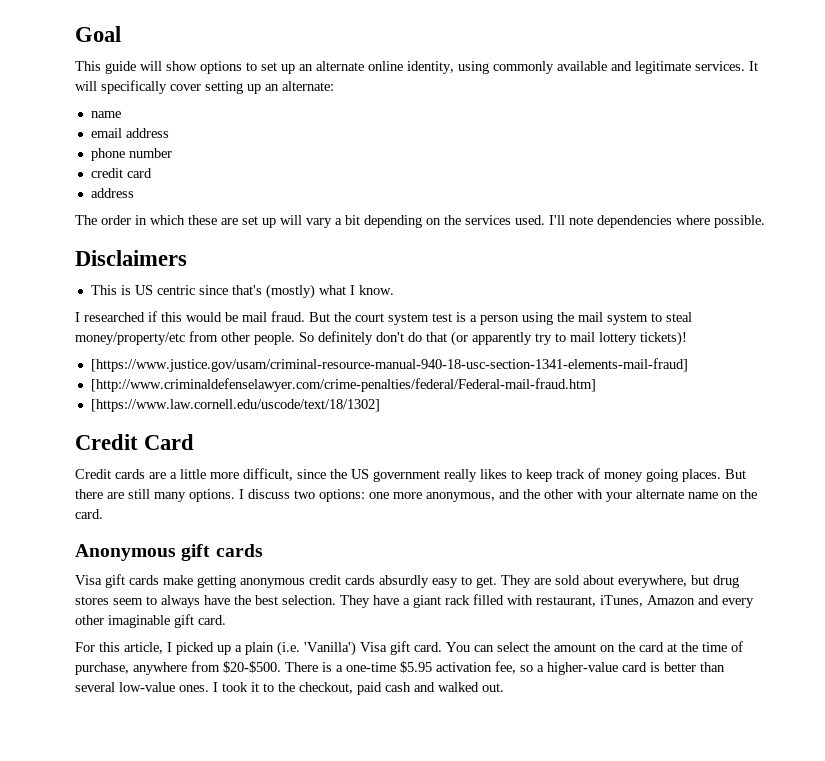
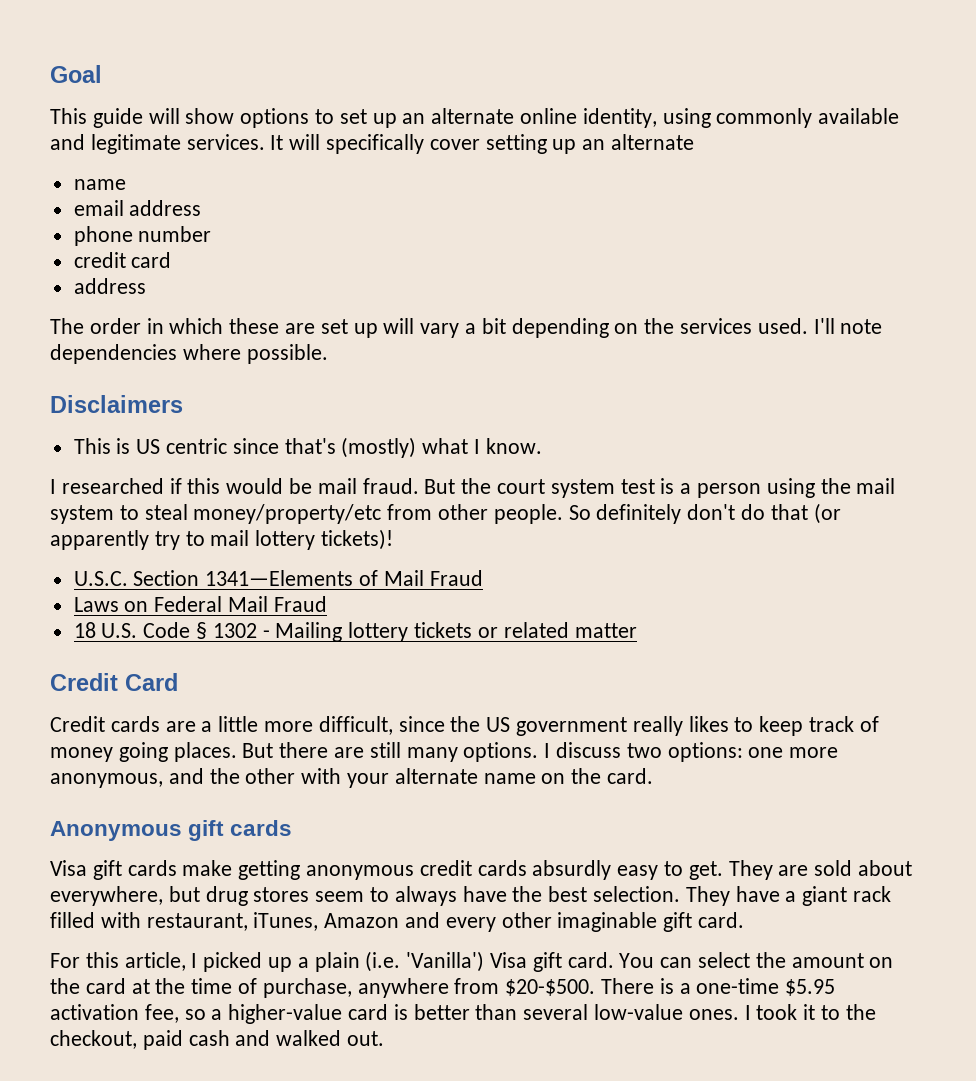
[282,81,334,91] alternate: -> [611,134,695,150] alternate
[90,358,688,372] [90,378,596,392] [90,399,380,412] [https://www.justice.gov/usam/criminal-resource-manual-940-18-usc-section-1341-elements-mail-fraud] // [http://www.criminaldefenselawyer.com/crime-penalties/federal/Federal-mail-fraud.htm] // [https://www.law.cornell.edu/uscode/text/18/1302] -> [73,570,483,586] [73,596,327,612] [73,622,637,642] U.S.C. Section 1341—Elements of Mail Fraud // Laws on Federal Mail Fraud // 18 U.S. Code § 1302 - Mailing lottery tickets or related matter

